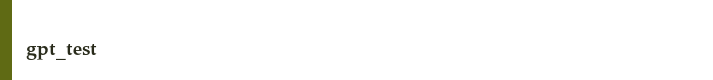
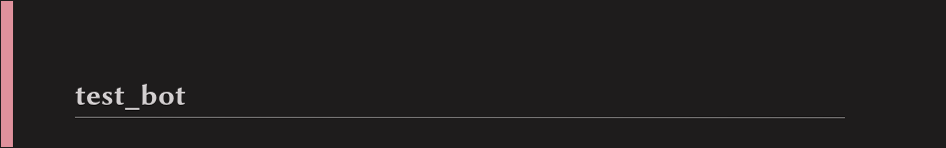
[26,44,97,60] gpt_test -> [74,83,186,110] test_bot

